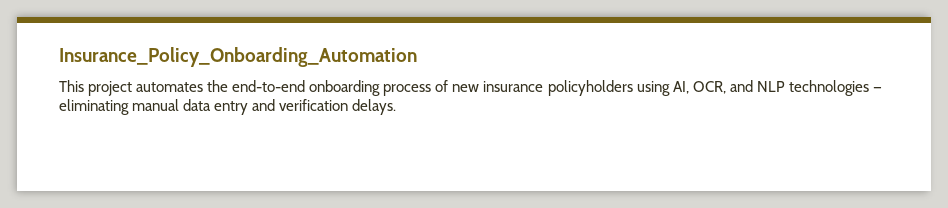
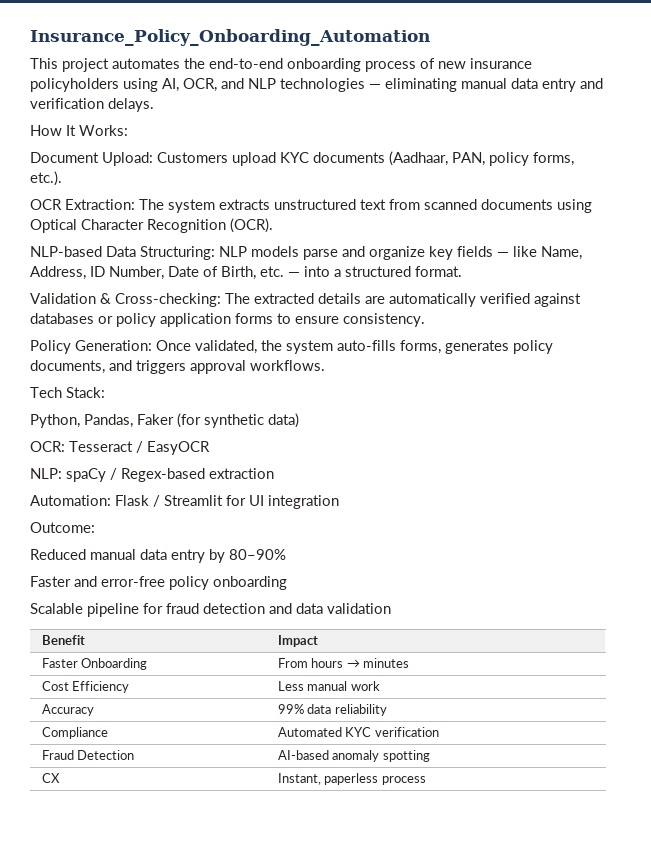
(397, 107) none -> [30,125,128,136] [30,151,574,166] [30,171,62,186] [30,199,592,213] [30,218,273,233] [30,246,582,260] [30,266,462,280] [30,293,581,307] [30,313,425,327] [30,340,553,354] [30,360,325,374] [30,387,105,398] [30,413,299,428] [30,441,210,455] [30,468,274,482] [30,495,339,509] [30,522,95,533] [30,549,286,563] [30,576,287,590] [30,603,391,617] [41,635,85,645] [277,635,318,647] [41,658,148,670] [277,658,410,668] [41,681,130,693] [277,681,380,691] [41,704,94,716] [277,704,387,716] [41,727,108,739] [277,727,439,737] [41,750,135,760] [277,750,430,762] [41,773,60,783] [277,773,426,785] // How It Works: // Document Upload: Customers upload KYC documents (Aadhaar, PAN, policy forms, etc.). // OCR Extraction: The system extracts unstructured text from scanned documents using Optical Character Recognition (OCR). // NLP-based Data Structuring: NLP models parse and organize key fields — like Name, Address, ID Number, Date of Birth, etc. — into a structured format. // Validation & Cross-checking: The extracted details are automatically verified against databases or policy application forms to ensure consistency. // Policy Generation: Once validated, the system auto-fills forms, generates policy documents, and triggers approval workflows. // Tech Stack: // Python, Pandas, Faker (for synthetic data) // OCR: Tesseract / EasyOCR // NLP: spaCy / Regex-based extraction // Automation: Flask / Streamlit for UI integration // Outcome: // Reduced manual data entry by 80–90% // Faster and error-free policy onboarding // Scalable pipeline for fraud detection and data validation // Benefit | Impact // Faster Onboarding | From hours → minutes // Cost Efficiency | Less manual work // Accuracy | 99% data reliability // Compliance | Automated KYC verification // Fraud Detection | AI-based anomaly spotting // CX | Instant, paperless process

